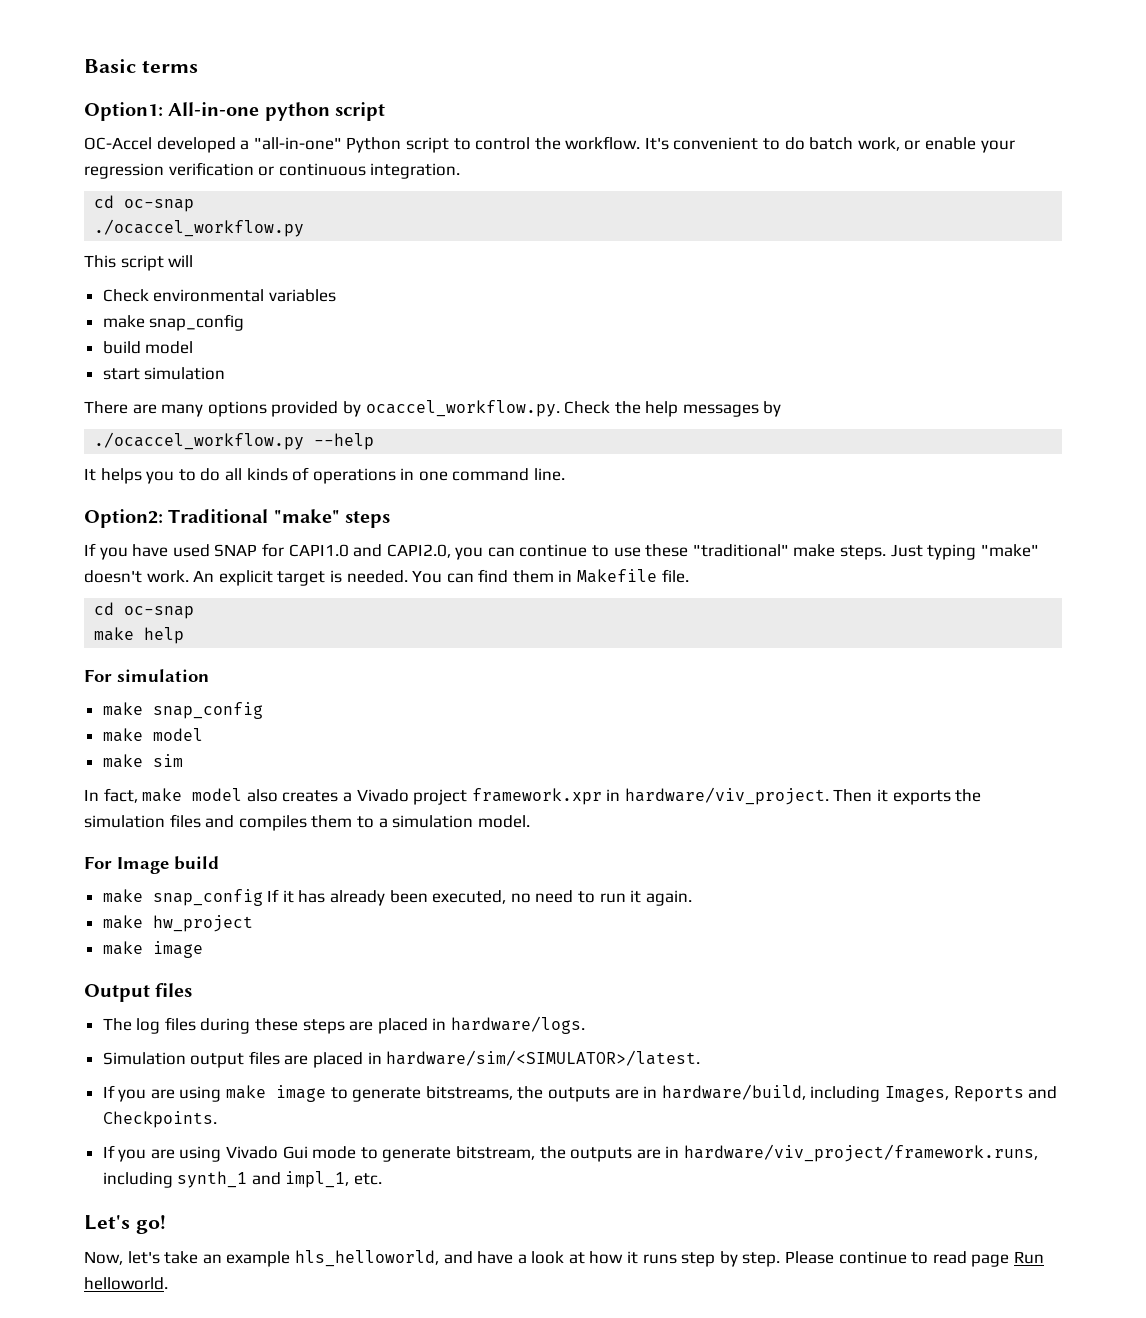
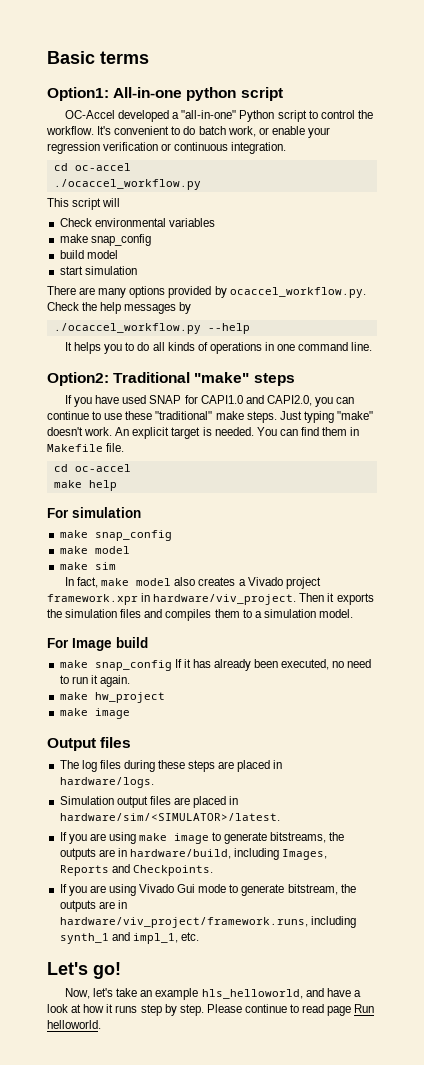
[124,199,195,212] oc-snap -> [74,163,131,171] oc-accel
[124,606,195,619] oc-snap -> [74,464,131,472] oc-accel

